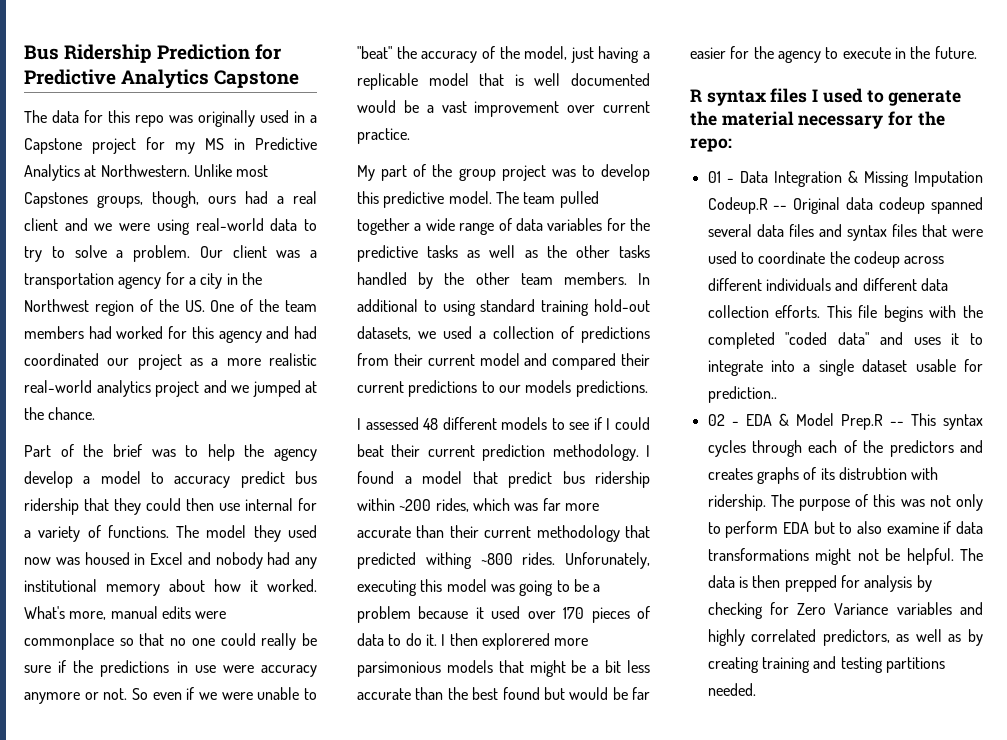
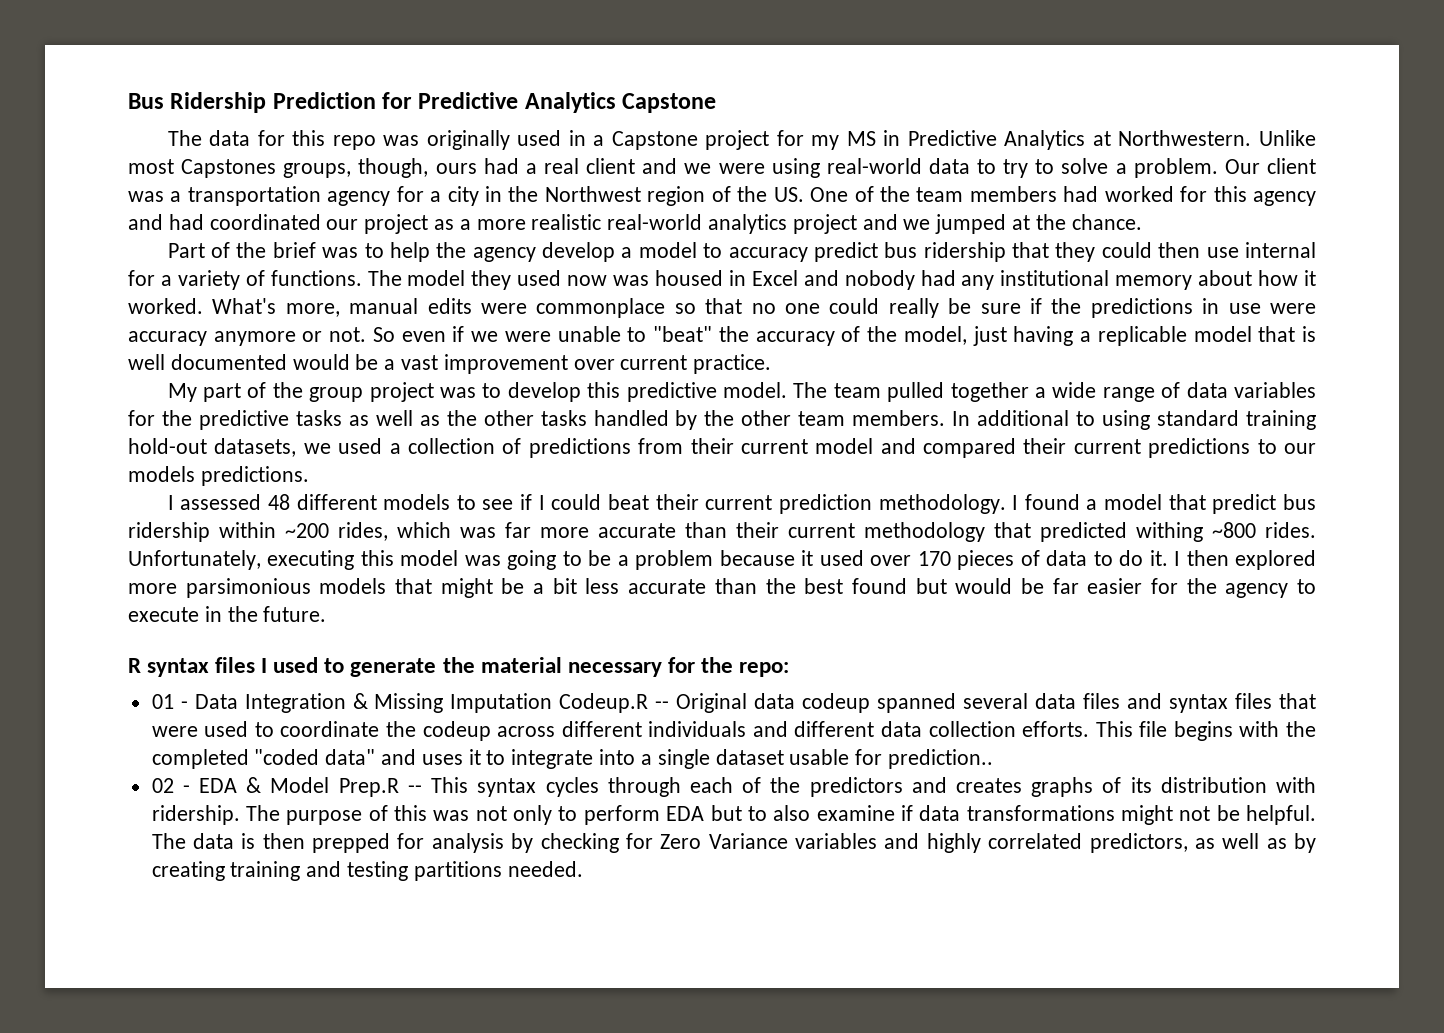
[565,552,650,569] Unforunately, -> [128,550,261,570] Unfortunately,
[481,633,550,650] explorered -> [1235,550,1317,570] explored
[838,467,907,480] distrubtion -> [1160,777,1267,793] distribution

